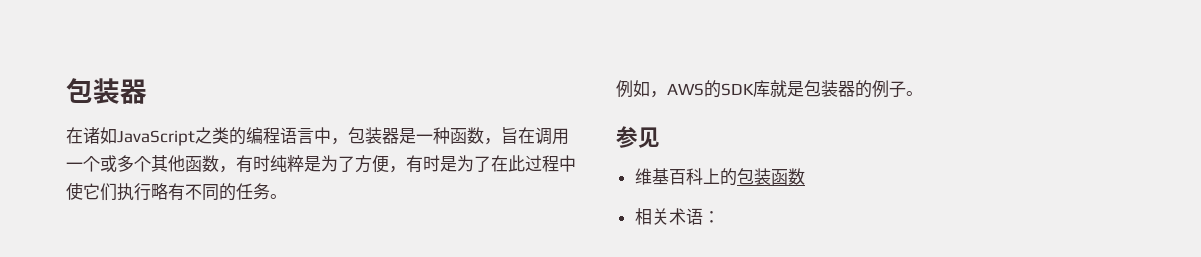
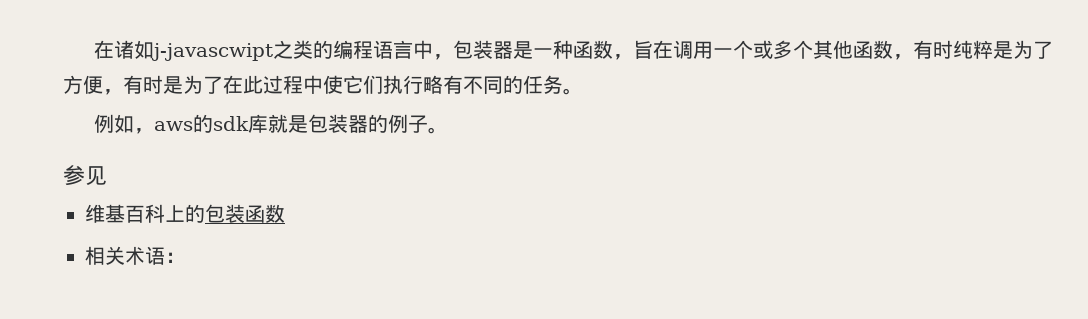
[66,78,147,104] [66,127,195,146] 包装器 // 在诸如JavaScript -> [94,40,274,61] 在诸如j-javascwipt
[667,80,754,98] AWS的SDK -> [154,114,250,133] aws的sdk

